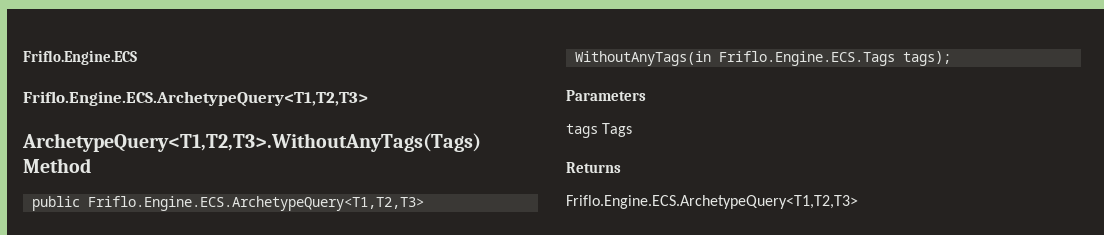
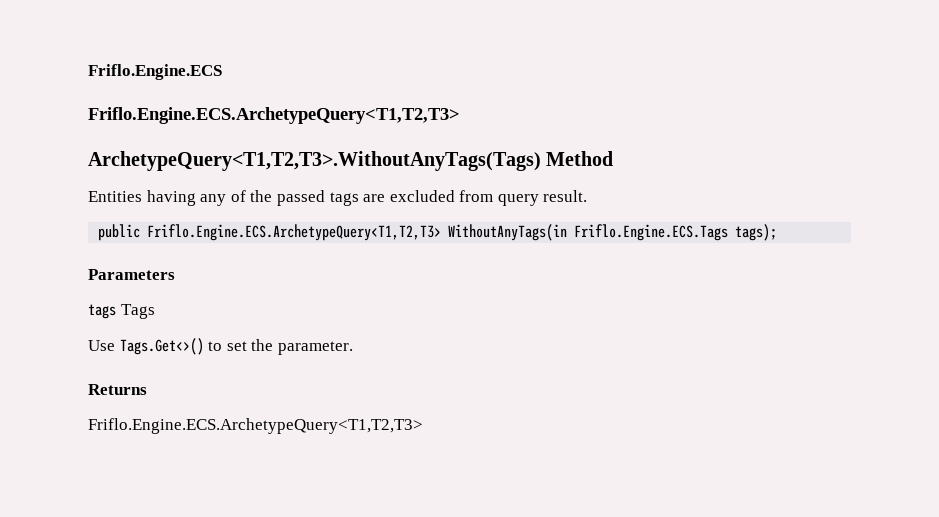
(91, 165) none -> [88,190,588,206] // Entities having any of the passed tags are excluded from query result.
(633, 130) none -> [88,338,353,355] // Use Tags.Get<>() to set the parameter.

